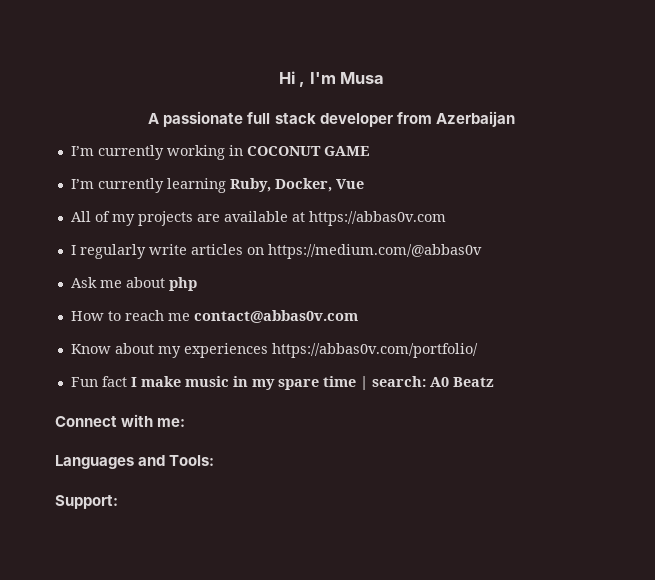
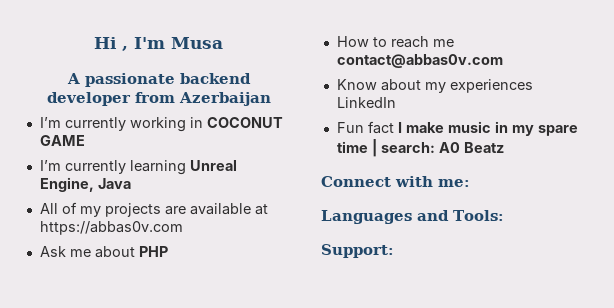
[247,112,316,124] full stack -> [179,73,251,84] backend
[229,178,364,192] Ruby, Docker, Vue -> [189,160,237,171] [39,177,131,192] Unreal Engine, Java
[70,244,482,259] // I regularly write articles on https://medium.com/@abbas0v -> (183, 228) none
[168,277,197,291] php -> [138,246,168,257] PHP
[271,343,478,358] https://abbas0v.com/portfolio/ -> [336,97,396,108] LinkedIn

